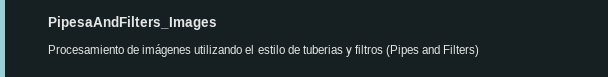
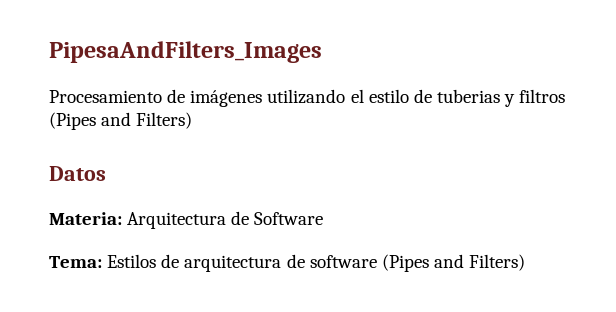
(480, 51) none -> [49,166,106,181] [49,211,324,229] [49,254,526,272] // Datos // Materia: Arquitectura de Software // Tema: Estilos de arquitectura de software (Pipes and Filters)

